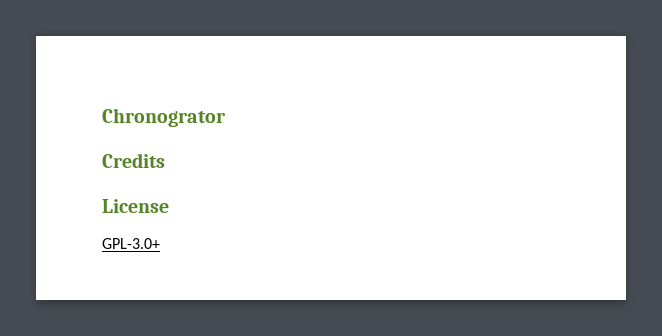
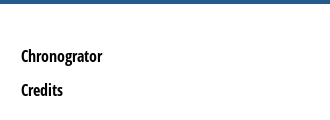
[102,199,169,213] [102,238,160,249] // License // GPL-3.0+ -> (63, 89) none

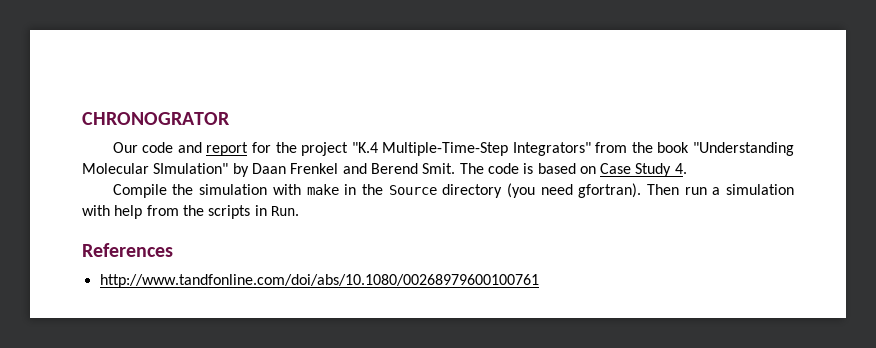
[21,49,103,66] [21,83,63,96] Chronogrator // Credits -> [82,112,230,125] [112,142,795,156] [82,163,687,177] [112,183,795,198] [82,205,299,219] [82,243,173,257] [99,274,539,288] CHRONOGRATOR // Our code and report for the project "K.4 Multiple-Time-Step Integrators" from the book "Understanding Molecular SImulation" by Daan Frenkel and Berend Smit. The code is based on Case Study 4. // Compile the simulation with make in the Source directory (you need gfortran). Then run a simulation with help from the scripts in Run. // References // http://www.tandfonline.com/doi/abs/10.1080/00268979600100761

